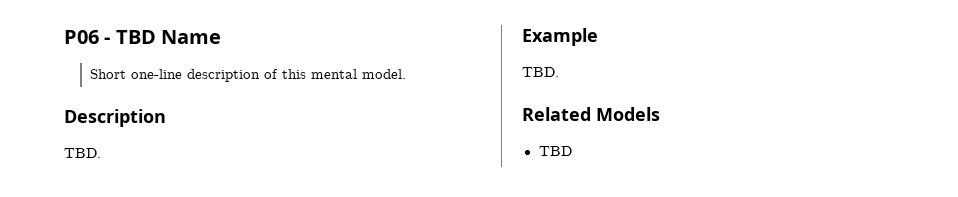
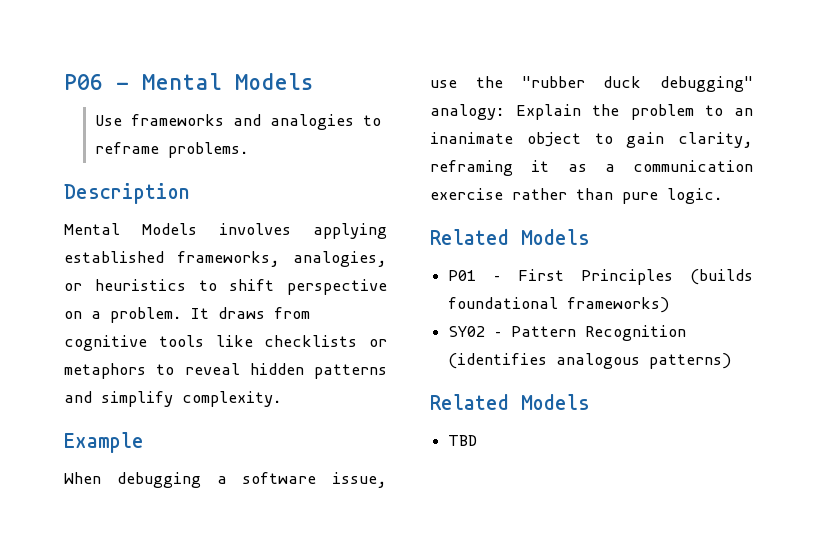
[115,30,222,44] [90,69,407,82] [64,109,166,127] [64,148,101,158] [522,28,598,46] [522,67,559,77] TBD Name // Short one-line description of this mental model. // Description // TBD. // Example // TBD. -> [142,73,314,90] [94,114,381,130] [94,142,249,158] [64,183,190,204] [64,223,387,239] [64,251,387,267] [64,279,387,295] [64,307,310,323] [64,335,387,351] [64,363,387,379] [64,391,282,407] [64,432,144,453] [64,472,387,488] [430,76,753,92] [430,104,753,120] [430,132,753,148] [430,160,753,176] [430,188,723,204] [430,229,590,245] [448,269,753,285] [448,297,670,313] [448,325,687,341] [448,353,732,369] Mental Models // Use frameworks and analogies to reframe problems. // Description // Mental Models involves applying established frameworks, analogies, or heuristics to shift perspective on a problem. It draws from cognitive tools like checklists or metaphors to reveal hidden patterns and simplify complexity. // Example // When debugging a software issue, use the "rubber duck debugging" analogy: Explain the problem to an inanimate object to gain clarity, reframing it as a communication exercise rather than pure logic. // Related Models // P01 – First Principles (builds foundational frameworks) // SY02 – Pattern Recognition (identifies analogous patterns)

